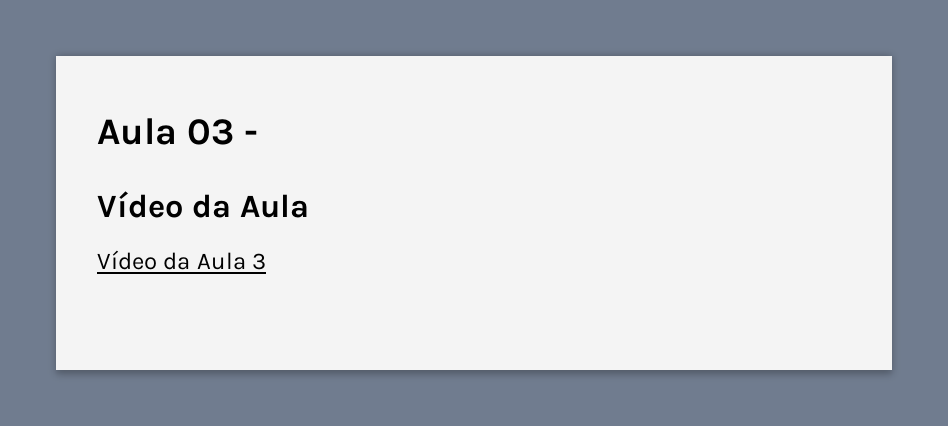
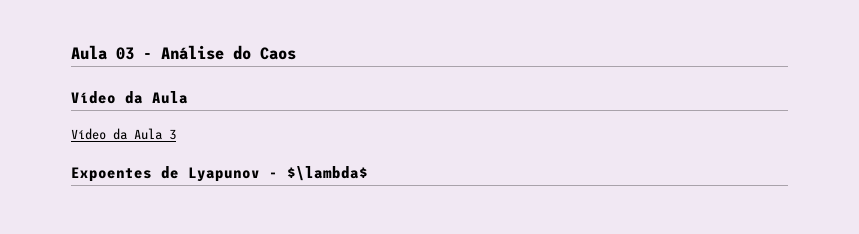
(259, 137) none -> [161,45,296,60] Análise do Caos
(267, 261) none -> [71,166,368,182] // Expoentes de Lyapunov - $\lambda$

